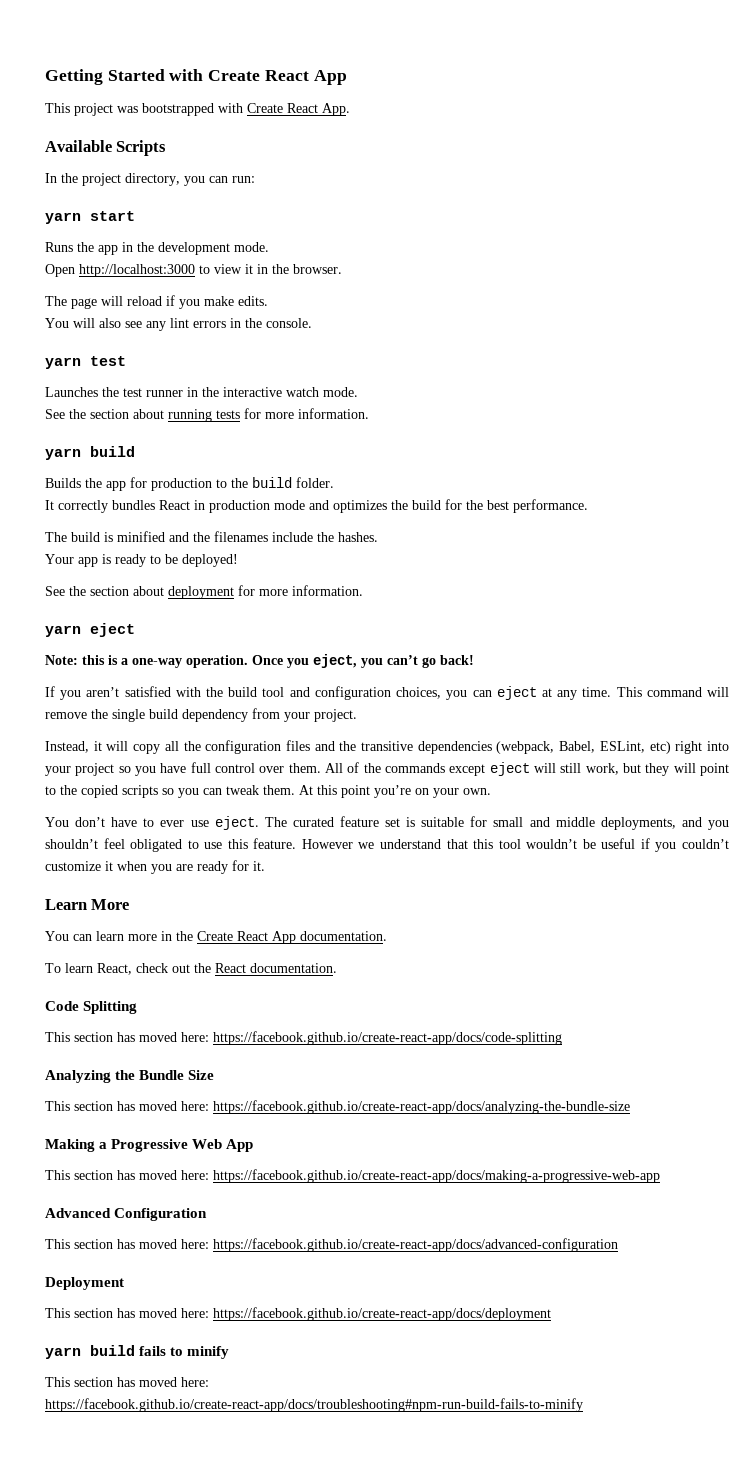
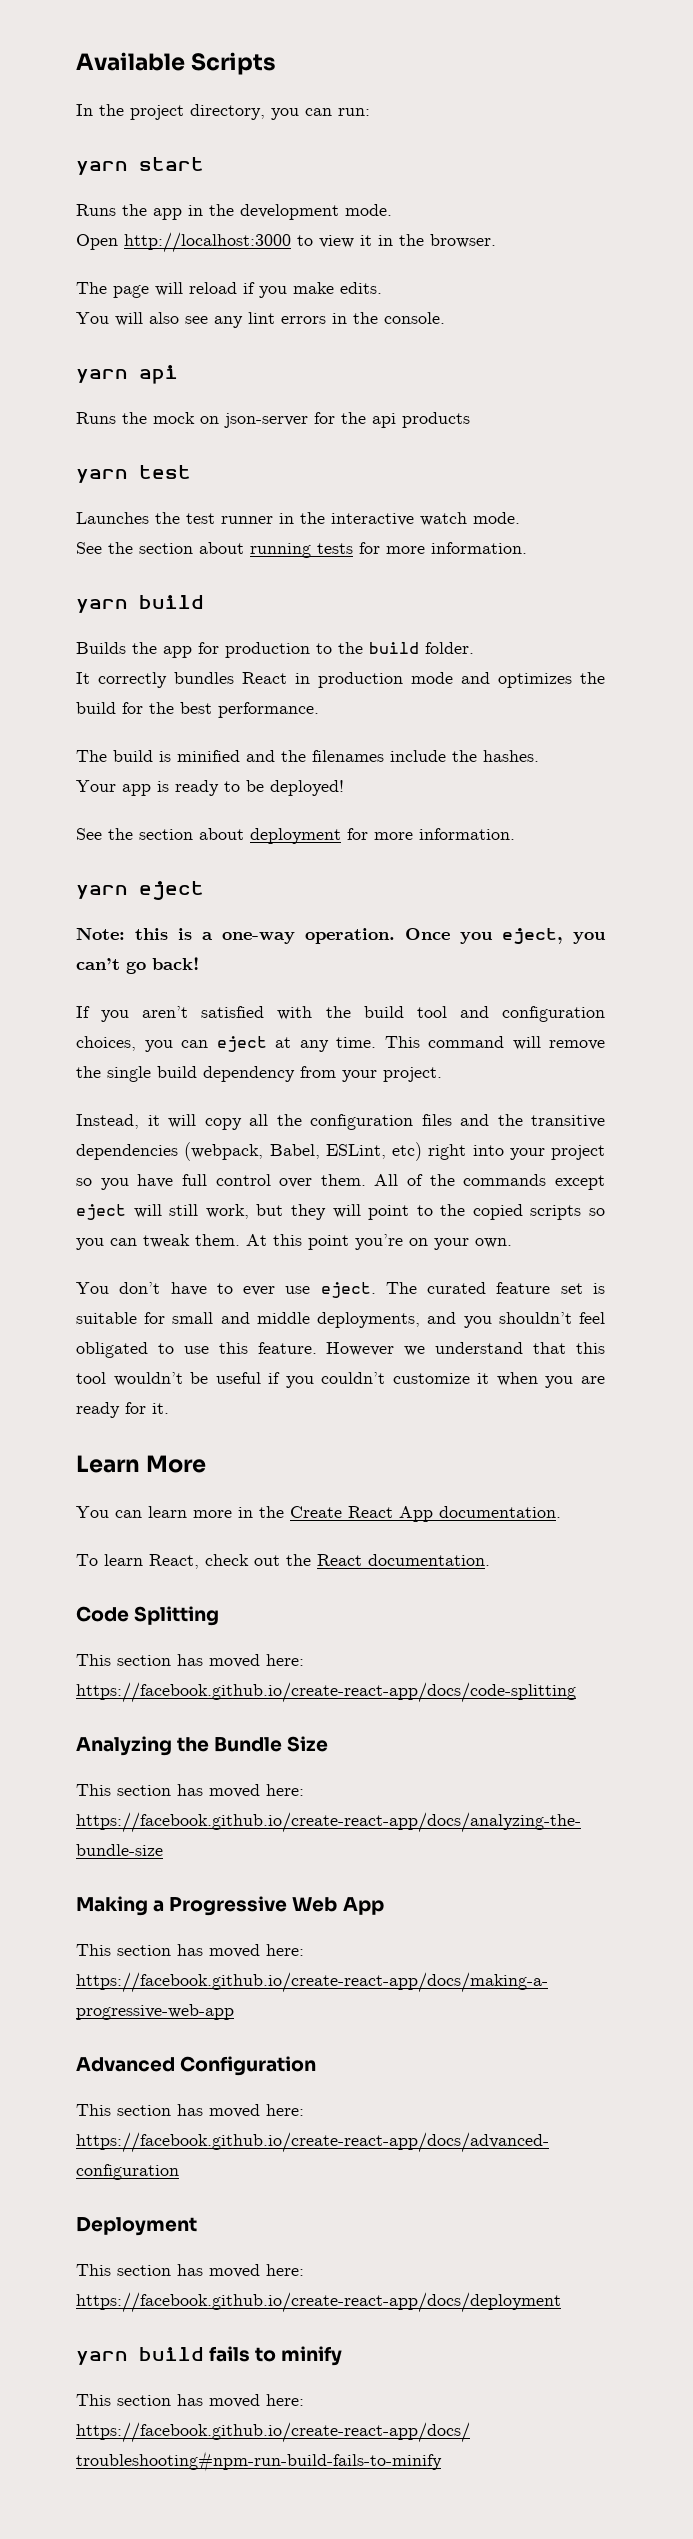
[45,69,347,85] [45,103,350,116] Getting Started with Create React App // This project was bootstrapped with Create React App. // -> (76, 61) none
(312, 323) none -> [76,365,178,384] [76,412,470,428] // yarn api // Runs the mock on json-server for the api products

